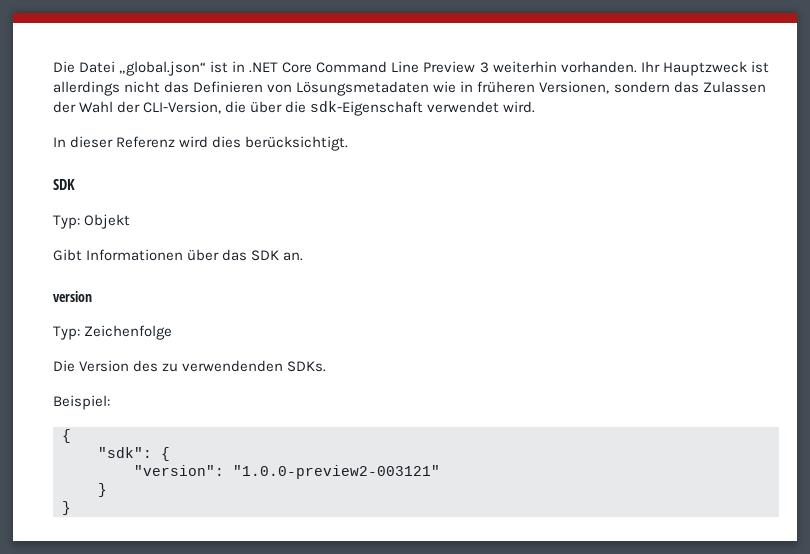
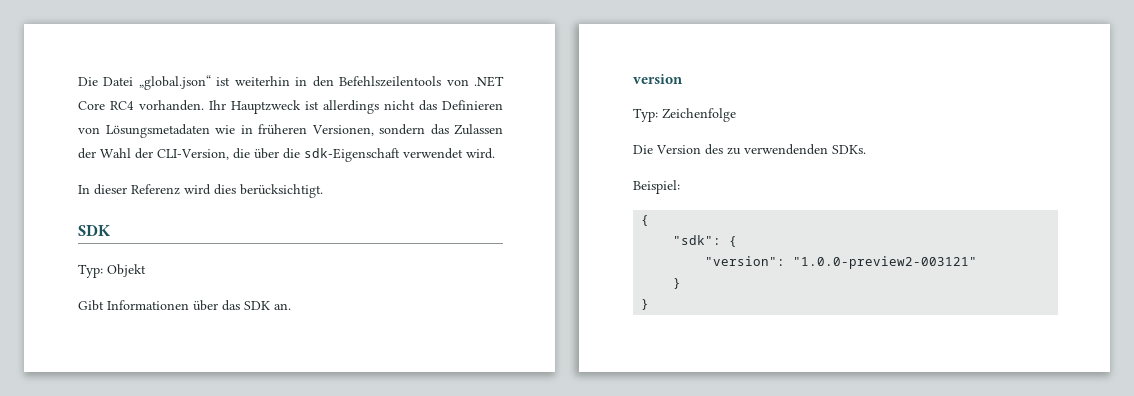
[232,61,557,73] in .NET Core Command Line Preview 3 weiterhin -> [234,76,505,87] [78,101,134,110] weiterhin in den Befehlszeilentools von .NET Core RC4

